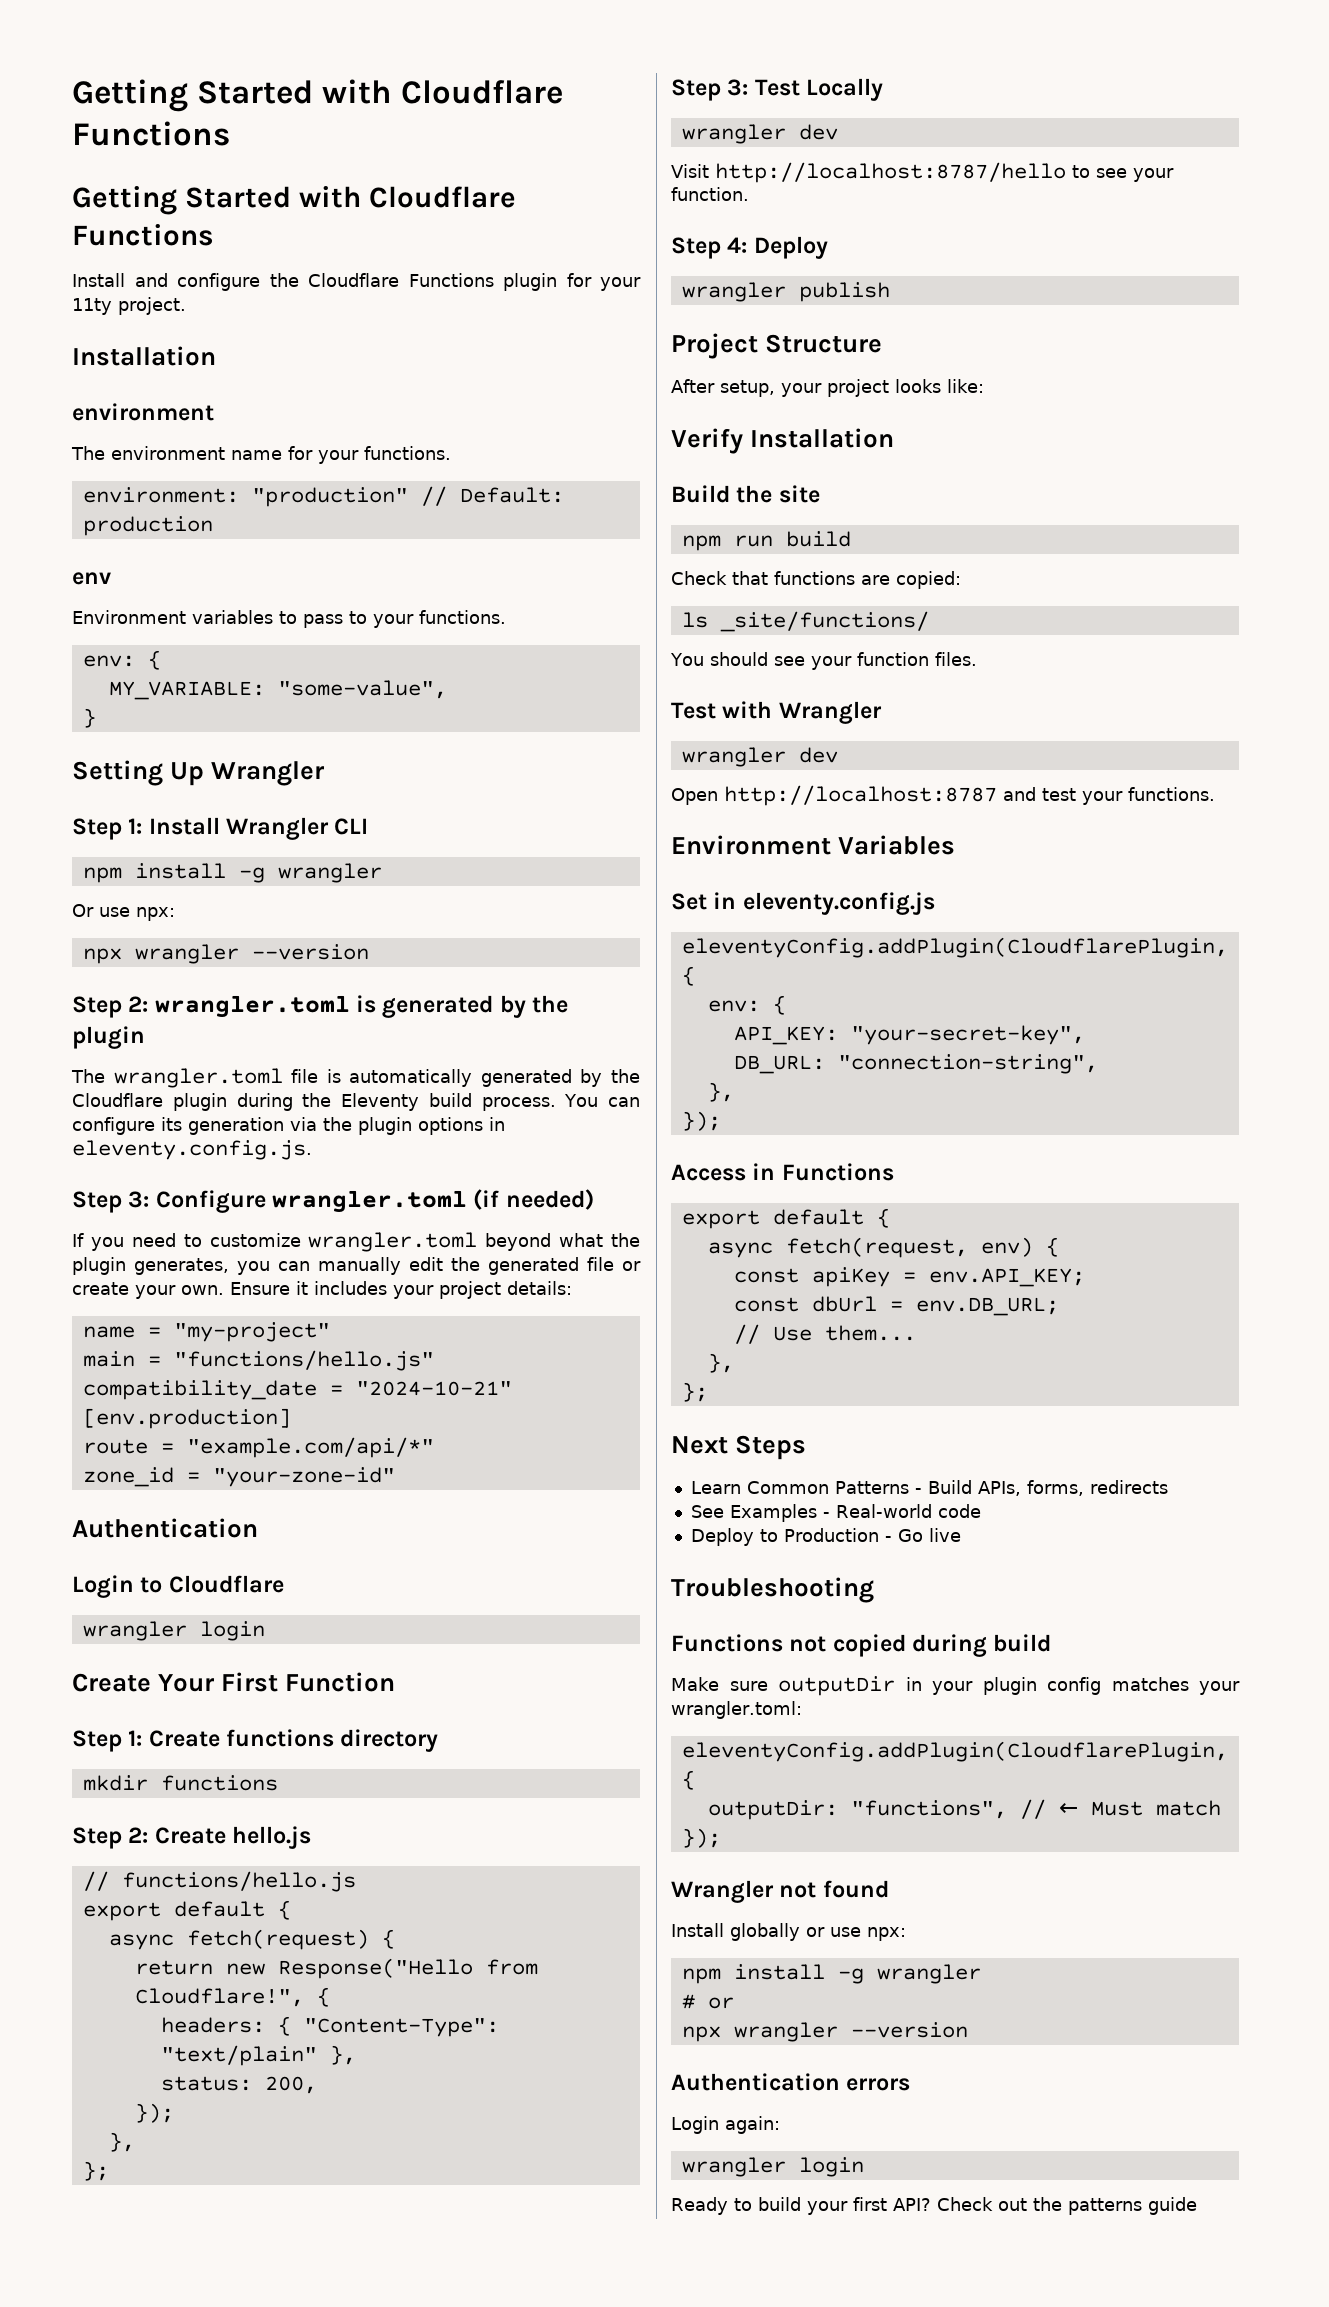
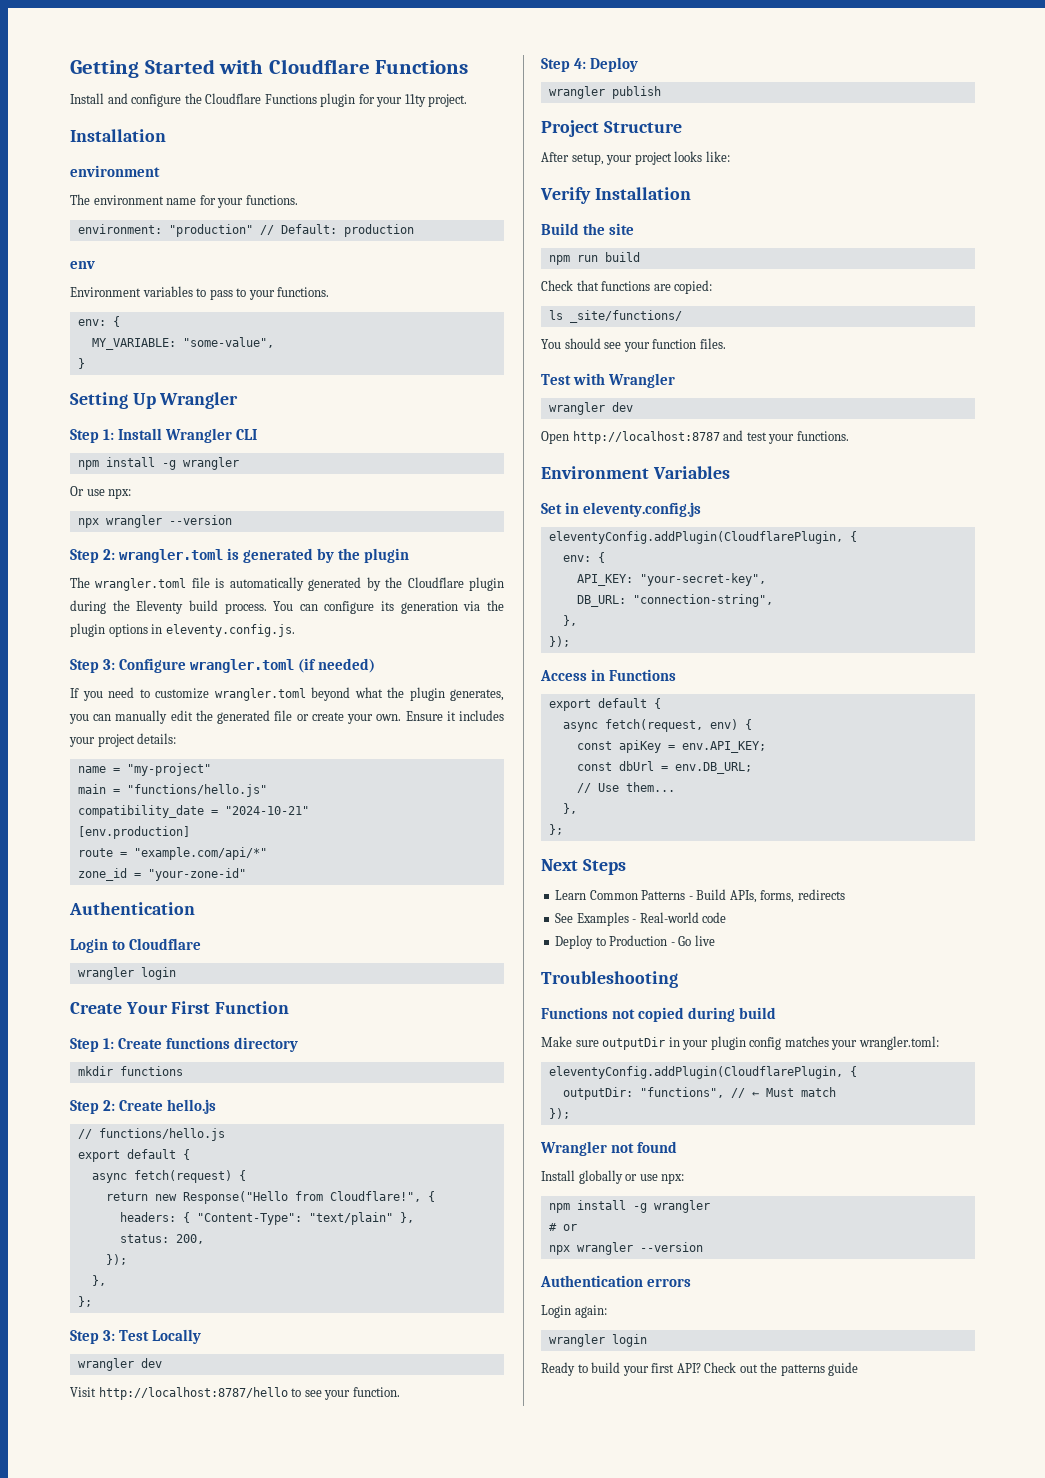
[72,79,563,112] [72,121,230,146] [72,186,516,215] [72,224,214,246] Getting Started with Cloudflare Functions // Getting Started with Cloudflare Functions -> [70,59,469,78] Getting Started with Cloudflare Functions

